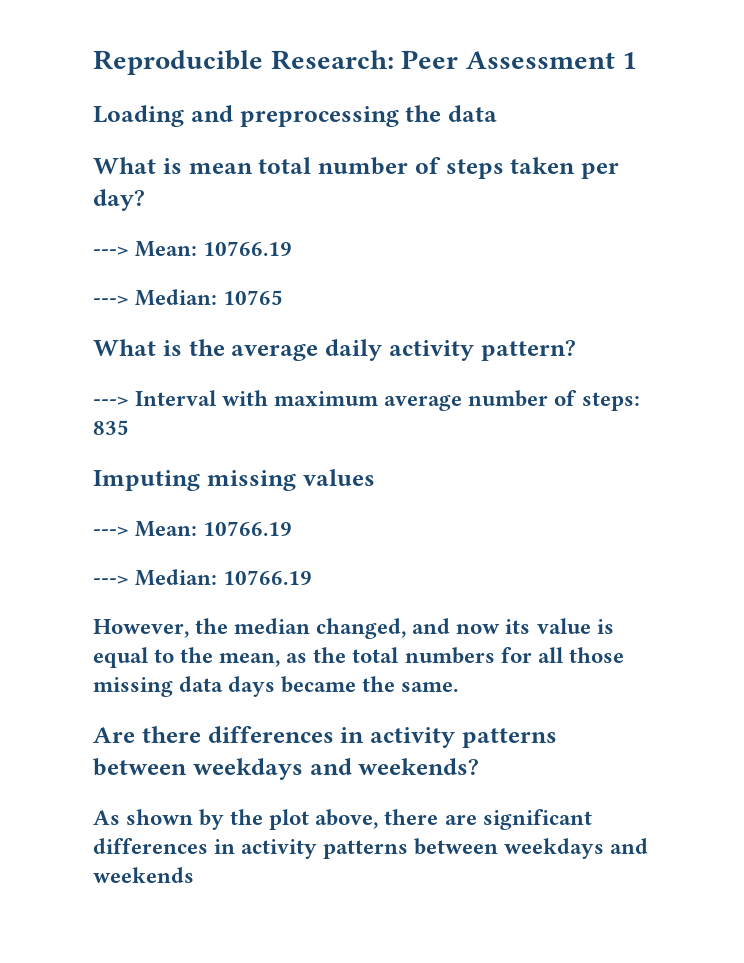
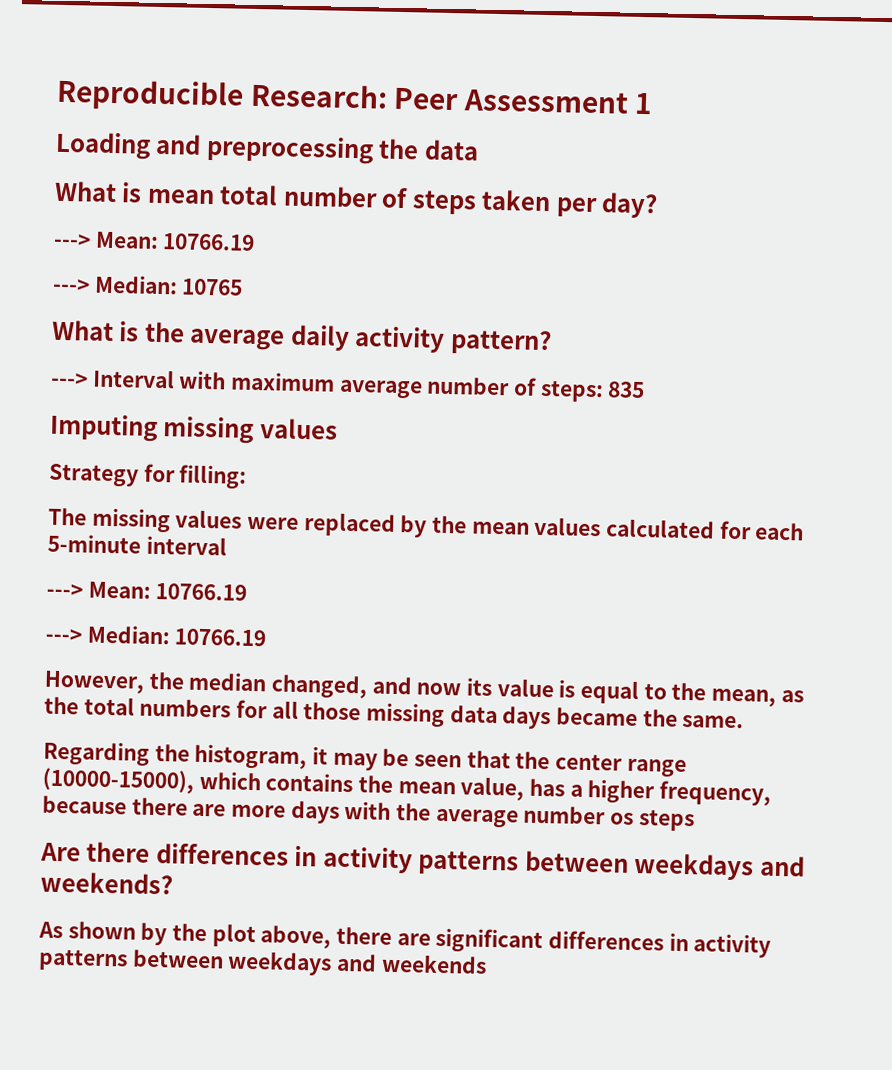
(375, 477) none -> [48,463,248,489] [48,507,805,541] [47,533,227,556] // Strategy for filling: // The missing values were replaced by the mean values calculated for each 5-minute interval
(459, 687) none -> [43,740,687,778] [42,767,772,806] [42,795,695,832] // Regarding the histogram, it may be seen that the center range (10000-15000), which contains the mean value, has a higher frequency, because there are more days with the average number os steps

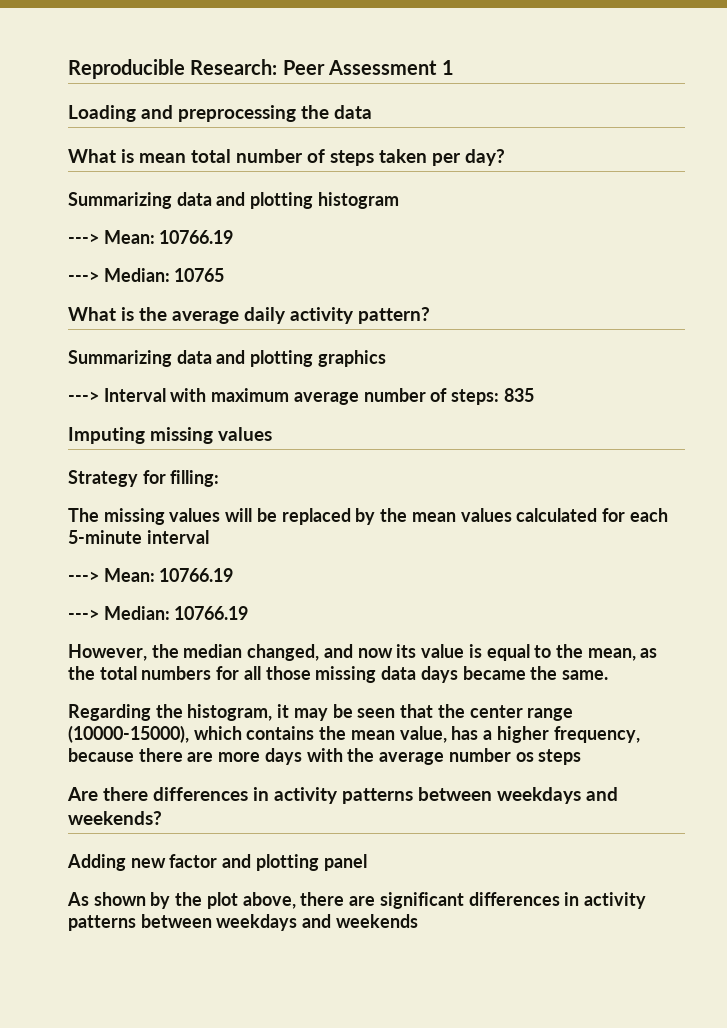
(659, 205) none -> [68,192,399,209] // Summarizing data and plotting histogram
(552, 342) none -> [68,350,386,367] // Summarizing data and plotting graphics
[247,516,300,530] were -> [225,508,277,522] will be
(173, 883) none -> [67,854,367,871] // Adding new factor and plotting panel

